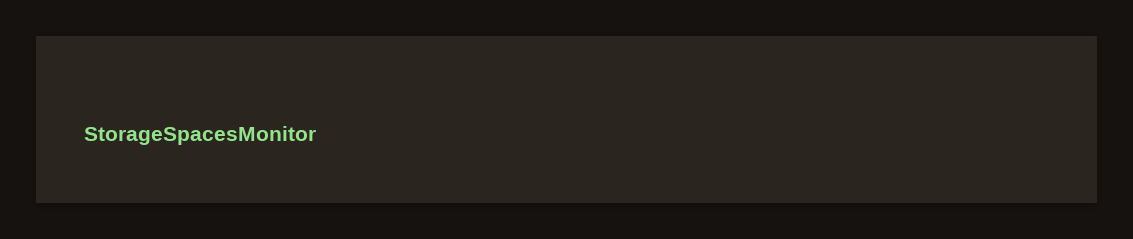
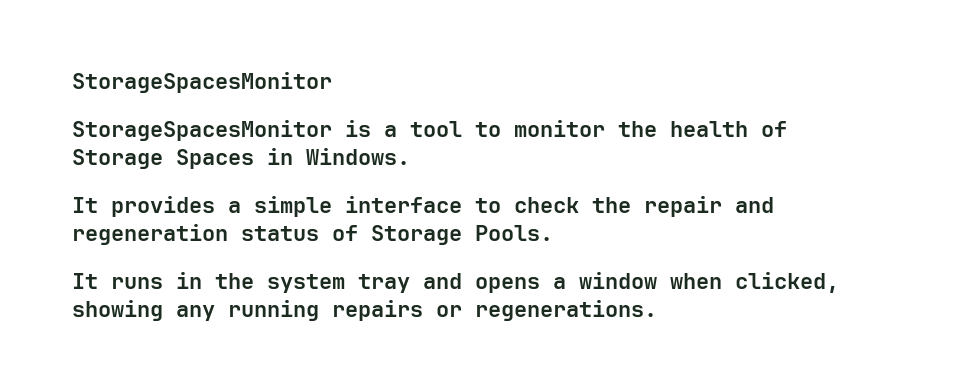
[84,126,316,145] StorageSpacesMonitor -> [72,72,332,93] [72,120,787,141] [72,148,410,169] [72,196,774,217] [72,224,553,245] [72,272,839,293] [72,300,657,321] StorageSpacesMonitor // StorageSpacesMonitor is a tool to monitor the health of Storage Spaces in Windows. // It provides a simple interface to check the repair and regeneration status of Storage Pools. // It runs in the system tray and opens a window when clicked, showing any running repairs or regenerations.

